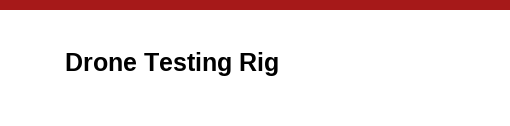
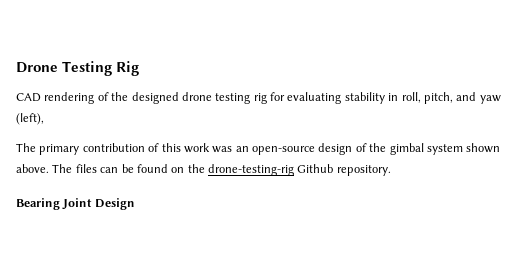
(279, 64) none -> [16,92,501,104] [16,113,44,125] [16,143,501,155] [16,164,391,176] [16,198,135,210] // CAD rendering of the designed drone testing rig for evaluating stability in roll, pitch, and yaw (left), // The primary contribution of this work was an open-source design of the gimbal system shown above. The files can be found on the drone-testing-rig Github repository. // Bearing Joint Design

